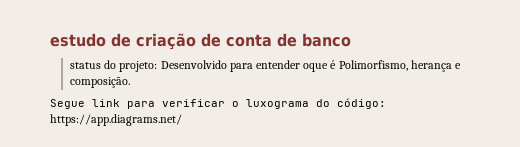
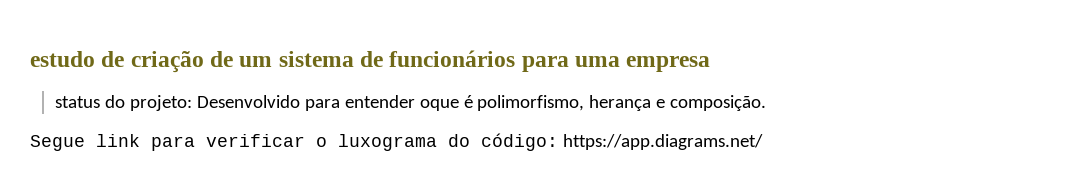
[226,33,351,47] conta de banco -> [239,50,711,72] um sistema de funcionários para uma empresa
[338,60,408,71] Polimorfismo, -> [477,95,585,111] polimorfismo,

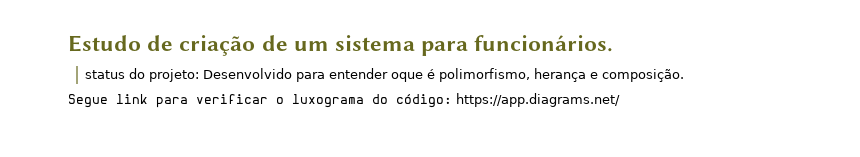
[30,51,95,67] estudo -> [68,35,141,52] Estudo
[360,50,711,72] de funcionários para uma empresa -> [421,35,614,56] para funcionários.

